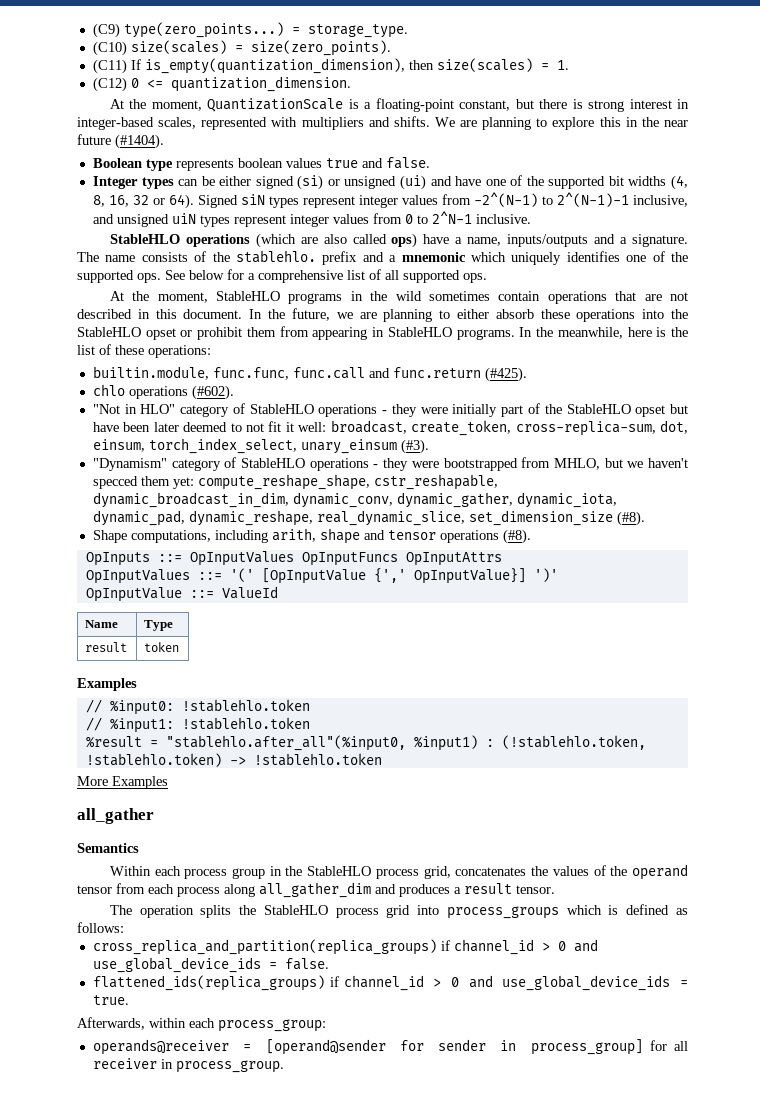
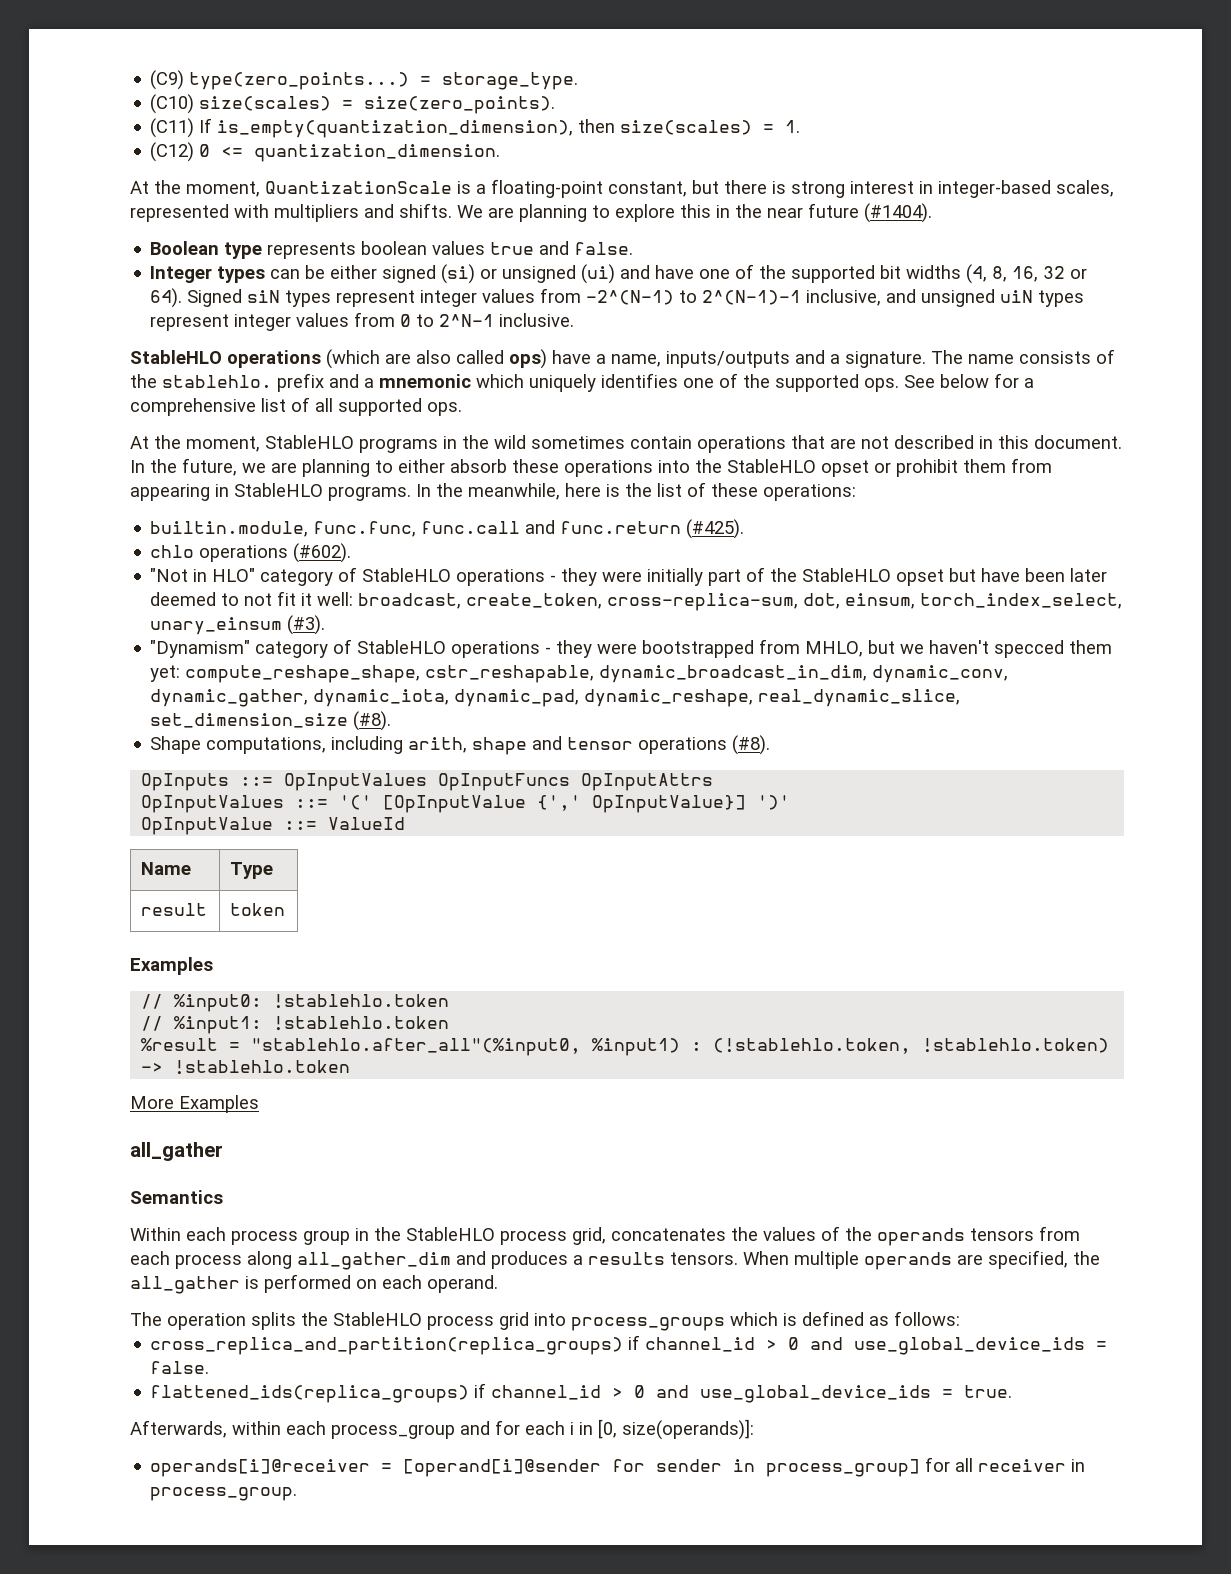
[632,864,688,880] [77,885,112,894] operand tensor -> [877,1228,1034,1246] operands tensors
[464,883,555,894] result tensor. -> [588,1250,1100,1270] [130,1274,498,1294] results tensors. When multiple operands are specified, the all_gather is performed on each operand.
[218,1019,326,1032] [92,1039,386,1055] process_group: // operands@receiver = [operand@sender -> [331,1419,754,1440] [150,1459,602,1477] process_group and for each i in [0, size(operands)]: // operands[i]@receiver = [operand[i]@sender

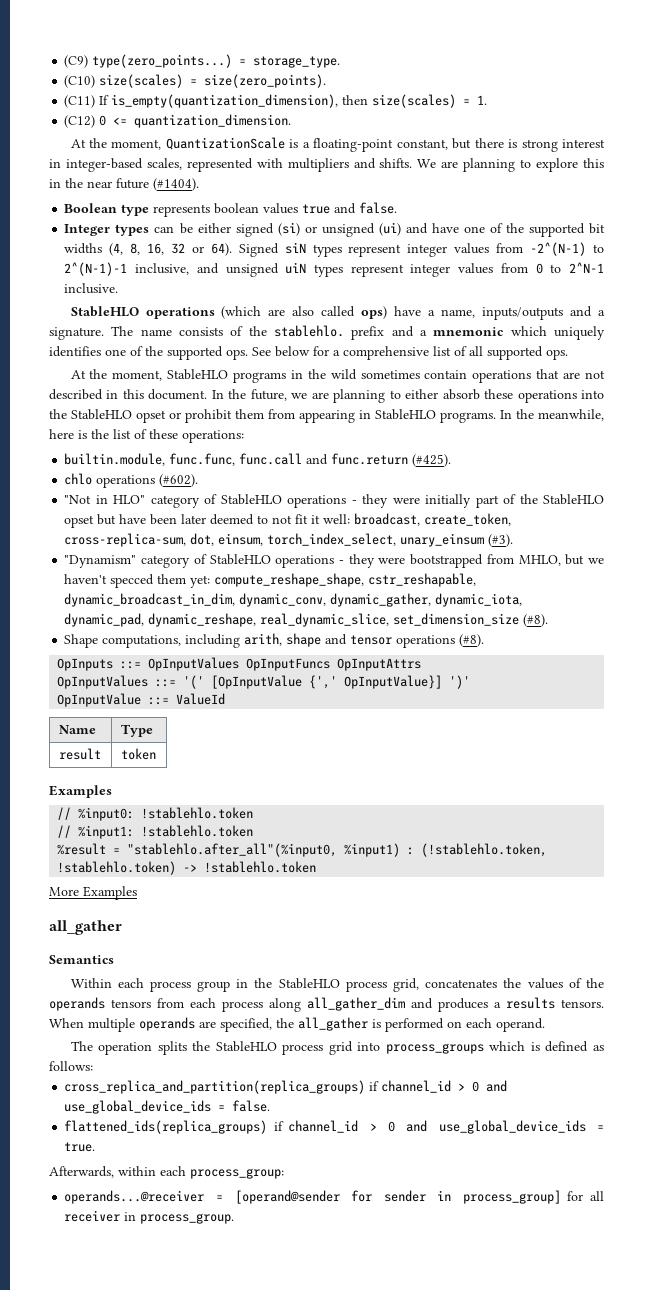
[331,1419,754,1440] [150,1459,602,1477] process_group and for each i in [0, size(operands)]: // operands[i]@receiver = [operand[i]@sender -> [190,1168,284,1179] [64,1190,340,1204] process_group: // operands...@receiver = [operand@sender

